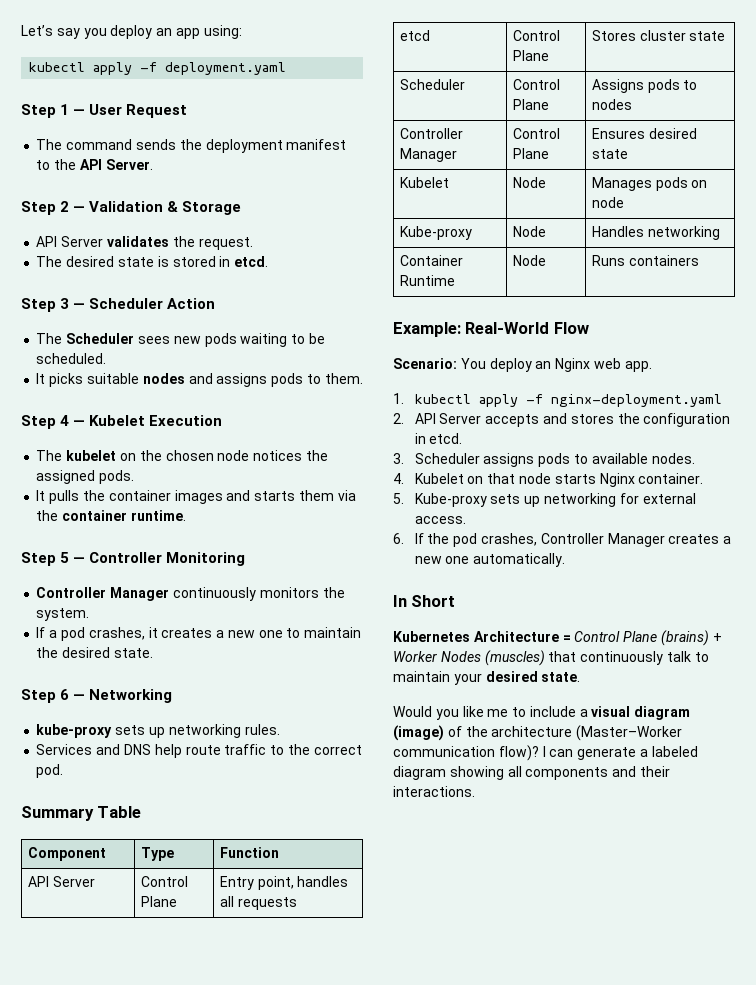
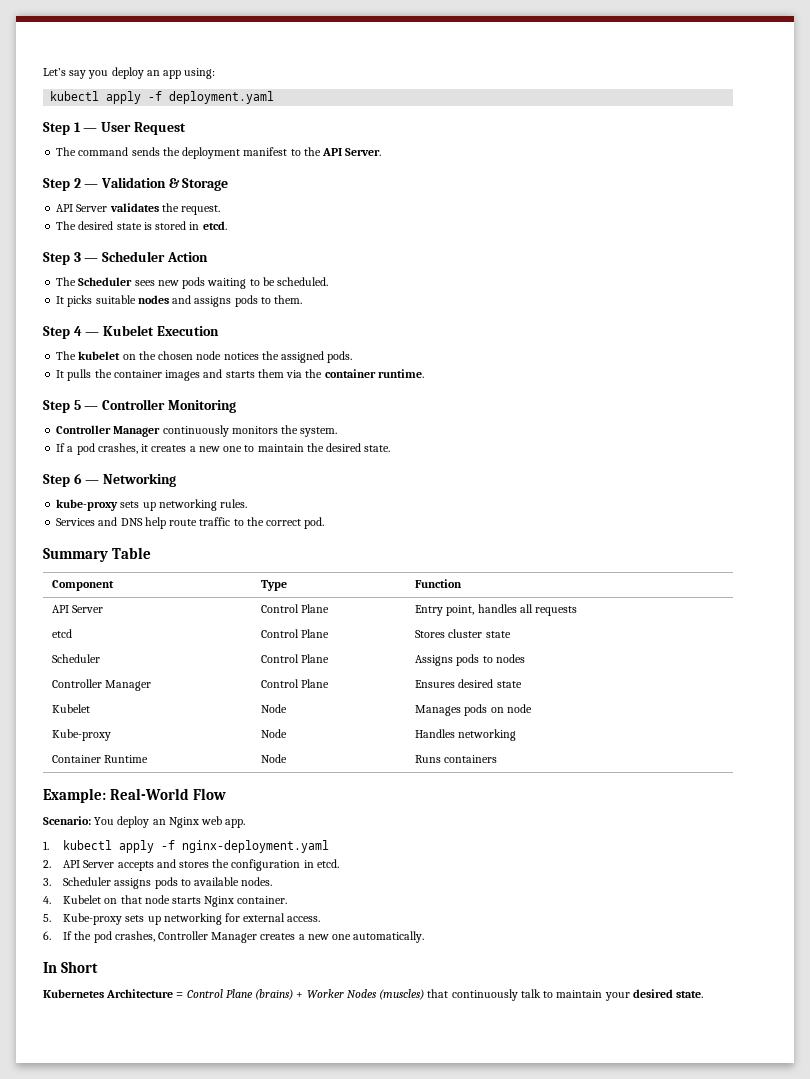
[393,706,691,720] [393,725,683,741] [393,745,698,761] [393,766,670,780] [393,786,475,797] // Would you like me to include a visual diagram (image) of the architecture (Master–Worker communication flow)? I can generate a labeled diagram showing all components and their interactions. -> (704, 994) none

